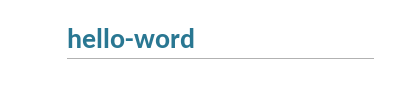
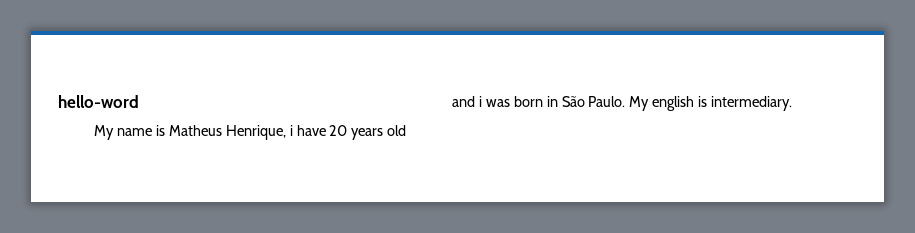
(195, 38) none -> [94,125,407,140] [452,96,793,111] // My name is Matheus Henrique, i have 20 years old and i was born in São Paulo. My english is intermediary.

